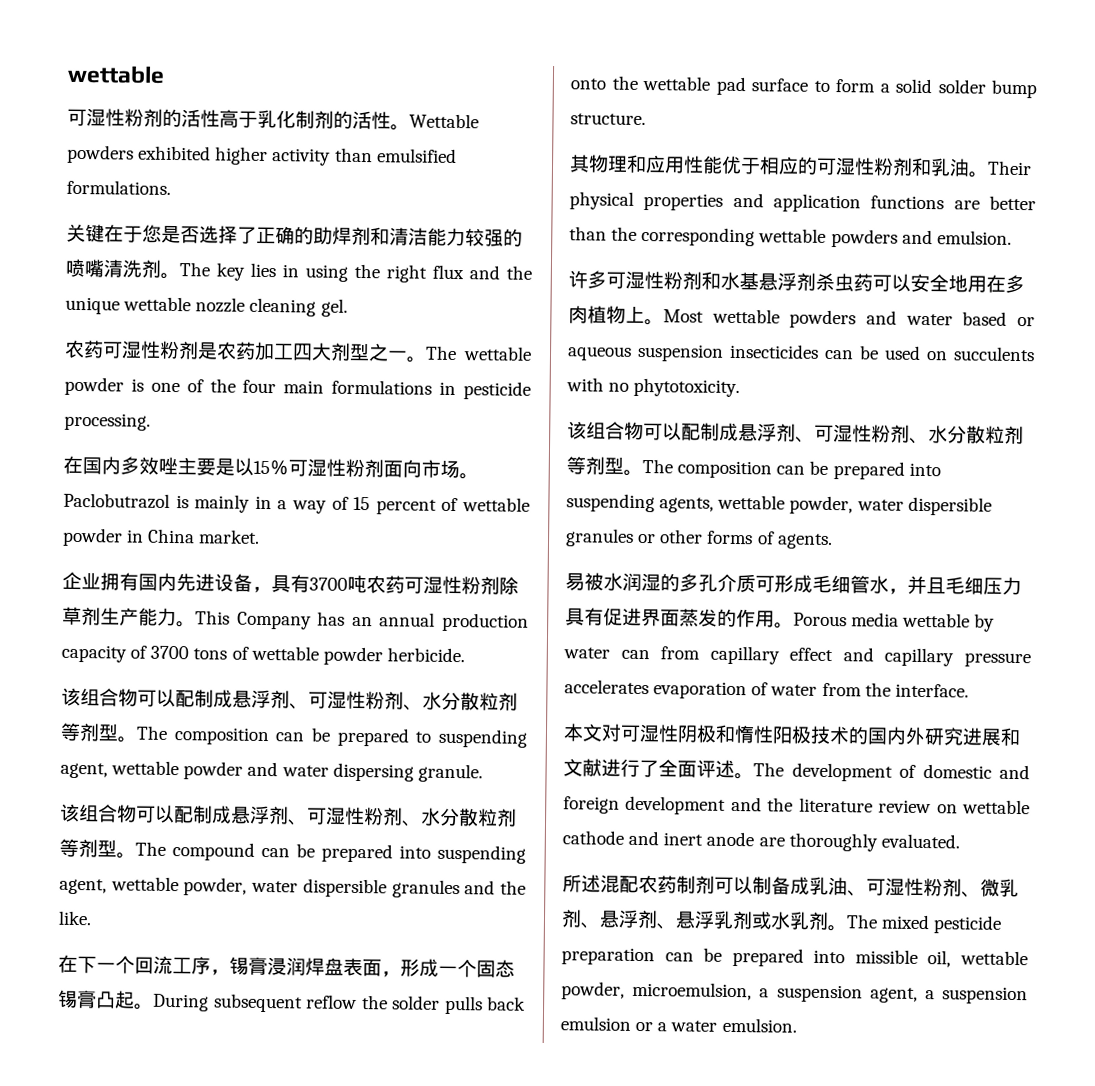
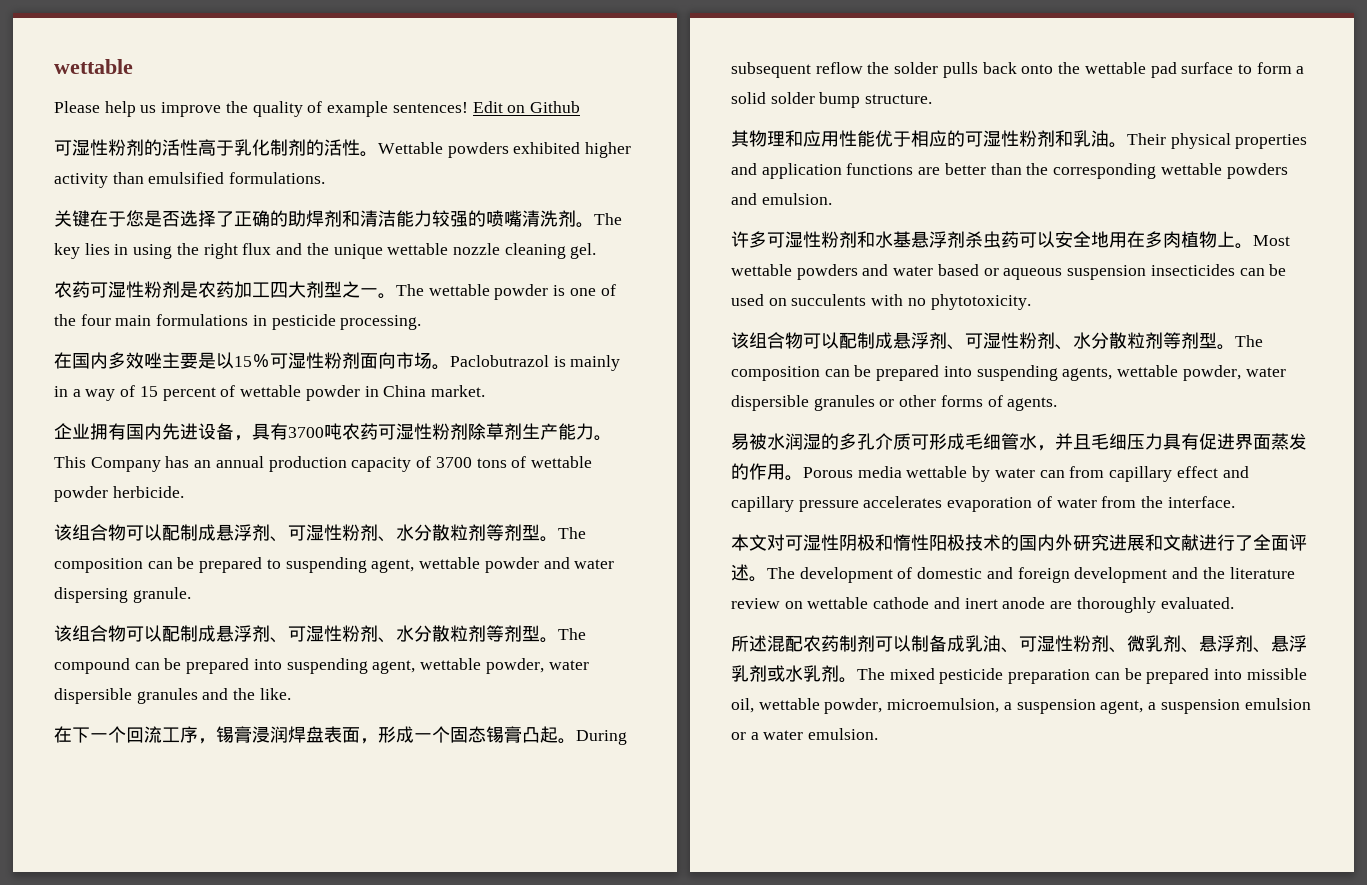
[67,64,165,84] wettable -> [54,59,133,74] [54,101,580,117] wettable // Please help us improve the quality of example sentences! Edit on Github

